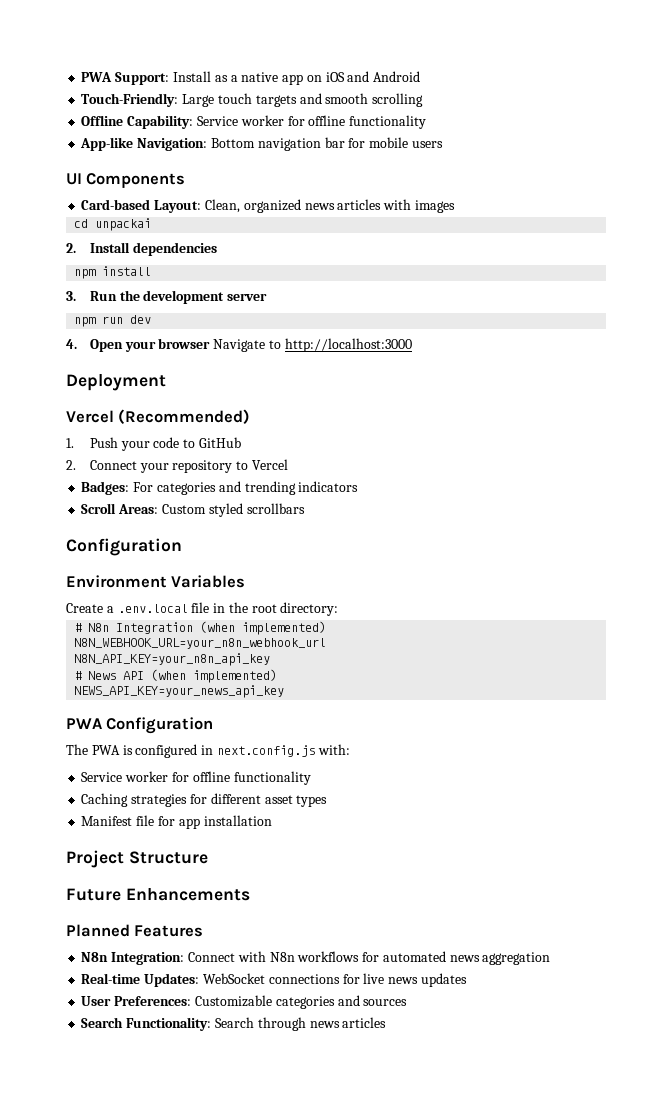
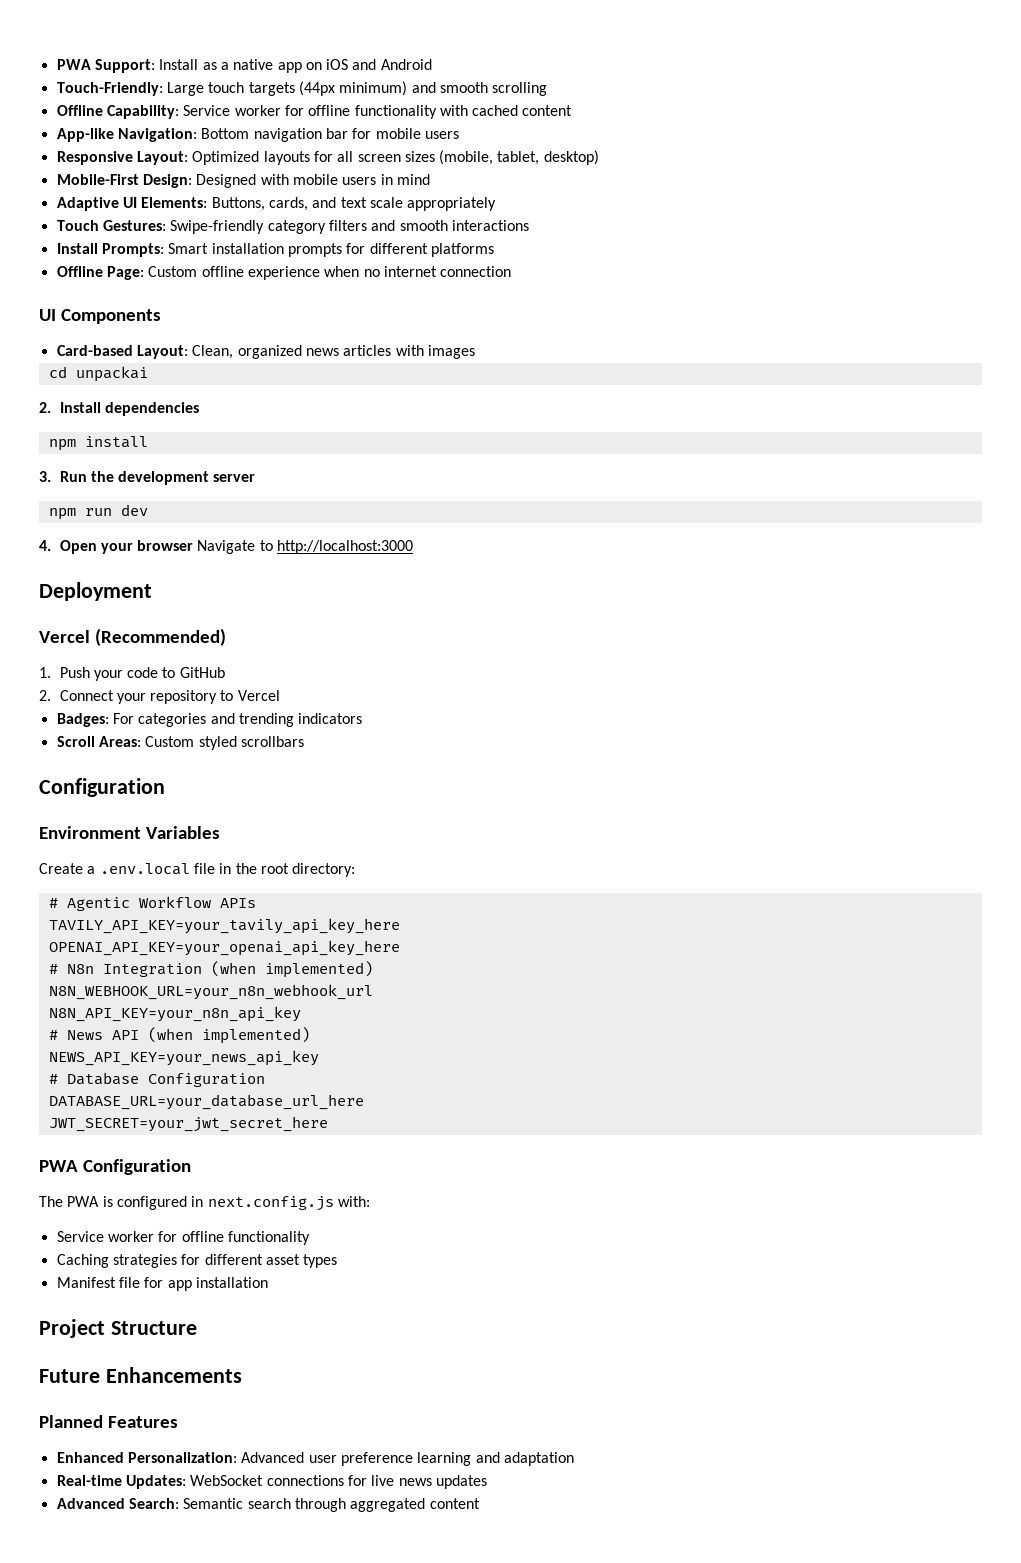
(297, 101) none -> [298,81,408,96] (44px minimum)
(427, 122) none -> [439,105,573,116] with cached content
(443, 144) none -> [56,150,599,165] [56,174,430,188] [56,197,497,211] [56,220,529,234] [56,243,494,257] [56,266,512,280] // Responsive Layout: Optimized layouts for all screen sizes (mobile, tablet, desktop) // Mobile-First Design: Designed with mobile users in mind // Adaptive UI Elements: Buttons, cards, and text scale appropriately // Touch Gestures: Swipe-friendly category filters and smooth interactions // Install Prompts: Smart installation prompts for different platforms // Offline Page: Custom offline experience when no internet connection
(339, 609) none -> [48,896,256,911] [48,918,400,934] [48,940,400,956] // # Agentic Workflow APIs // TAVILY_API_KEY=your_tavily_api_key_here // OPENAI_API_KEY=your_openai_api_key_here
(285, 691) none -> [48,1072,265,1087] [48,1094,364,1110] [48,1116,328,1132] // # Database Configuration // DATABASE_URL=your_database_url_here // JWT_SECRET=your_jwt_secret_here
[81,951,551,965] N8n Integration: Connect with N8n workflows for automated news aggregation -> [56,1452,574,1466] Enhanced Personalization: Advanced user preference learning and adaptation
[81,995,408,1009] [81,1017,387,1031] User Preferences: Customizable categories and sources // Search Functionality: Search through news articles -> [56,1498,480,1512] Advanced Search: Semantic search through aggregated content

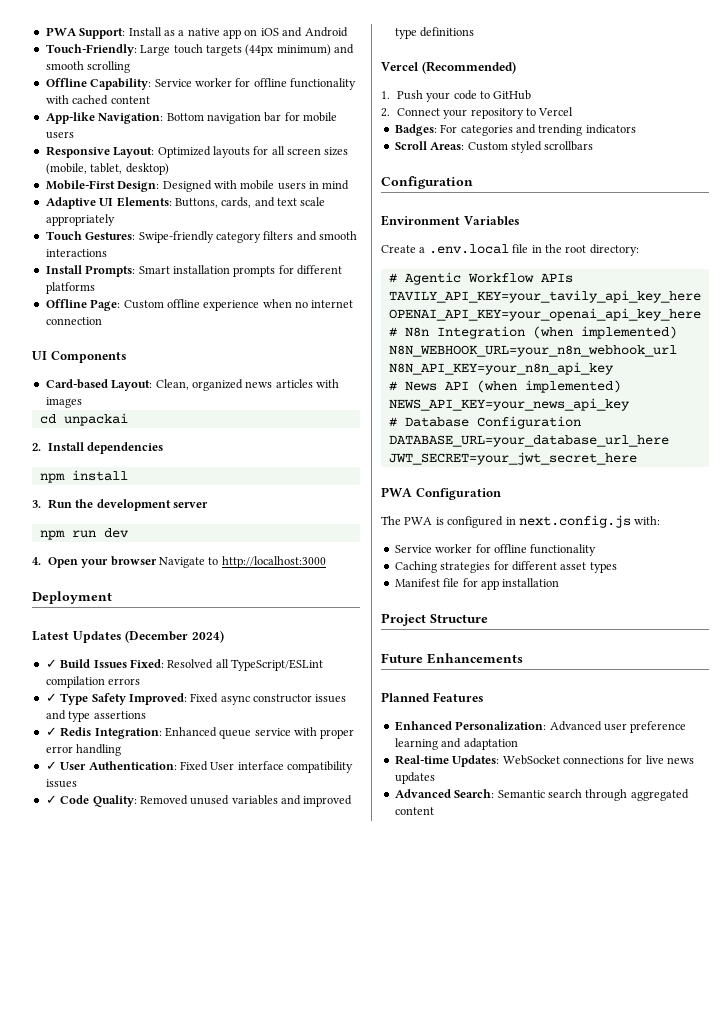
(152, 591) none -> [32,630,224,643] [45,659,323,671] [45,676,141,688] [45,693,347,705] [45,710,146,722] [45,727,355,739] [45,744,122,756] [45,761,353,773] [45,779,77,788] [45,795,353,807] [394,27,475,39] // Latest Updates (December 2024) // ✓ Build Issues Fixed: Resolved all TypeScript/ESLint compilation errors // ✓ Type Safety Improved: Fixed async constructor issues and type assertions // ✓ Redis Integration: Enhanced queue service with proper error handling // ✓ User Authentication: Fixed User interface compatibility issues // ✓ Code Quality: Removed unused variables and improved type definitions

